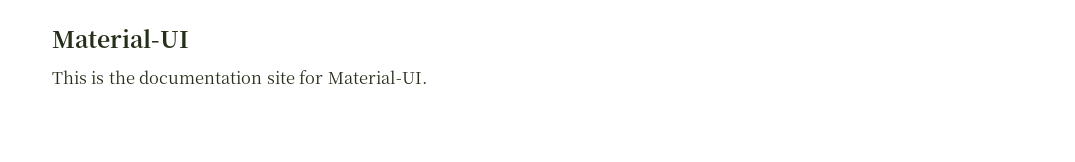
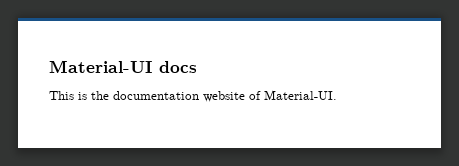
(189, 38) none -> [159,61,197,73] docs
[266,70,324,84] site for -> [203,91,261,102] website of

